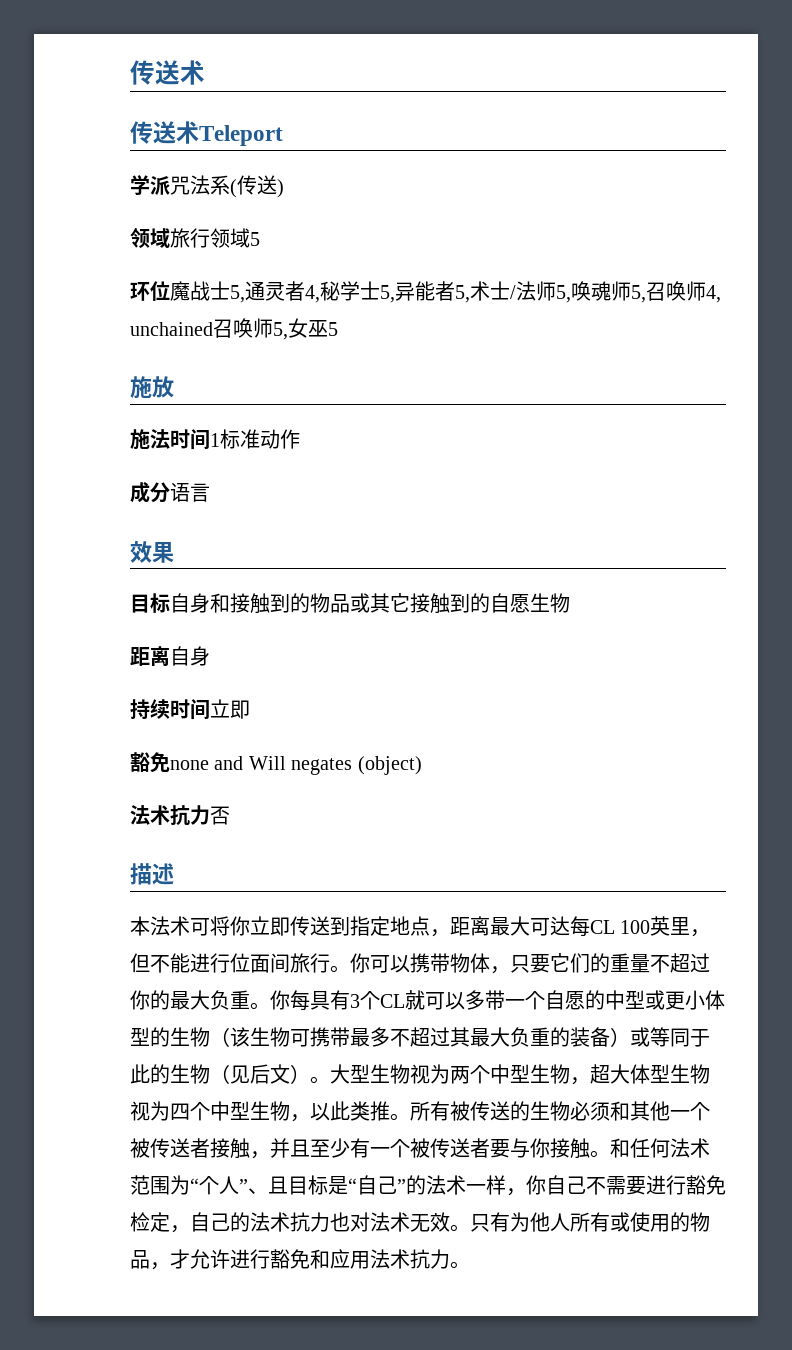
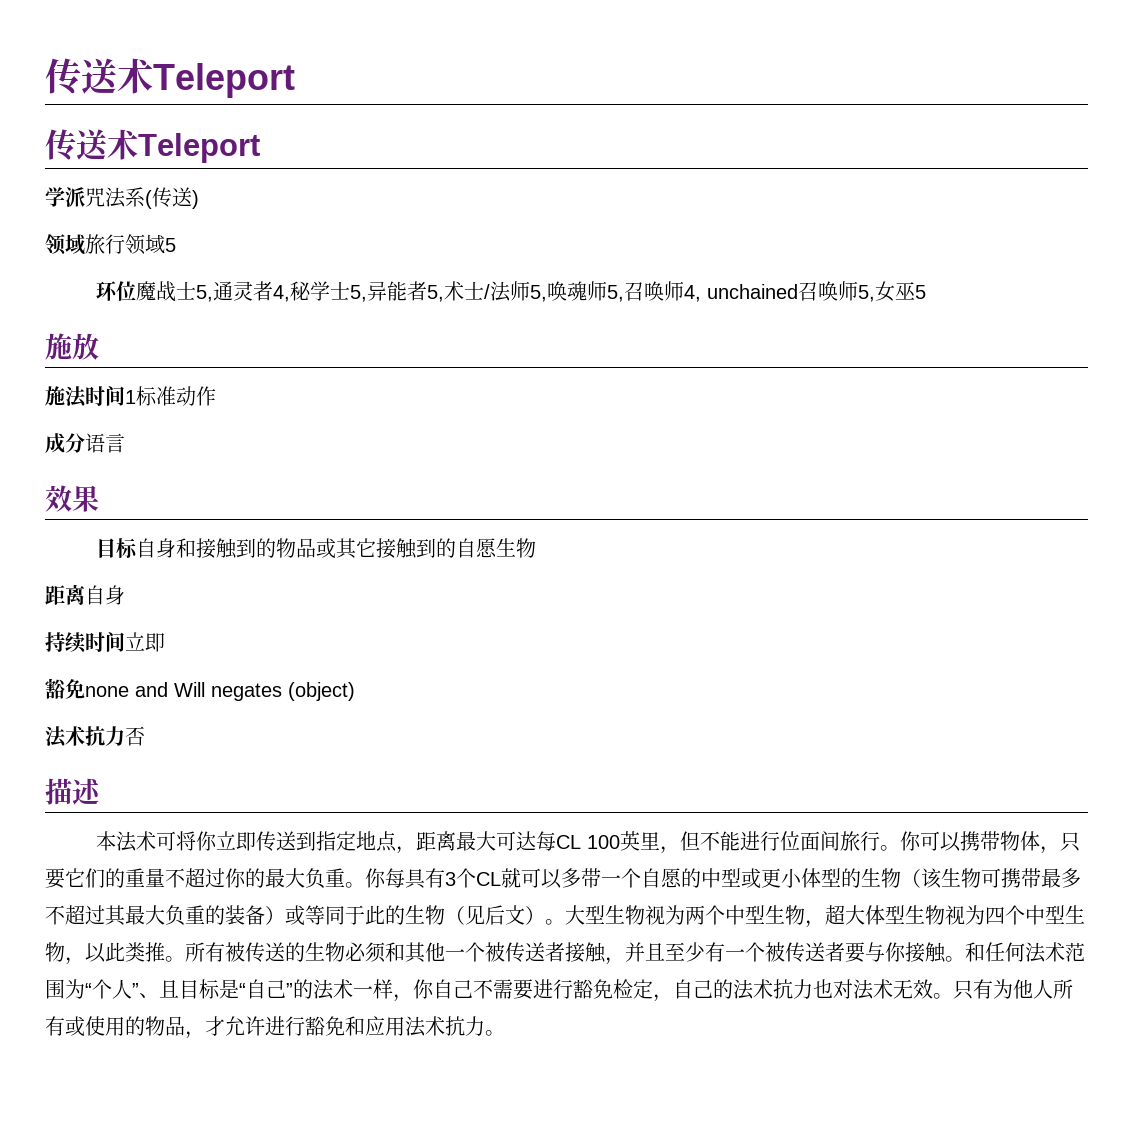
[130,60,205,85] 传送术 -> [45,58,295,98] 传送术Teleport

